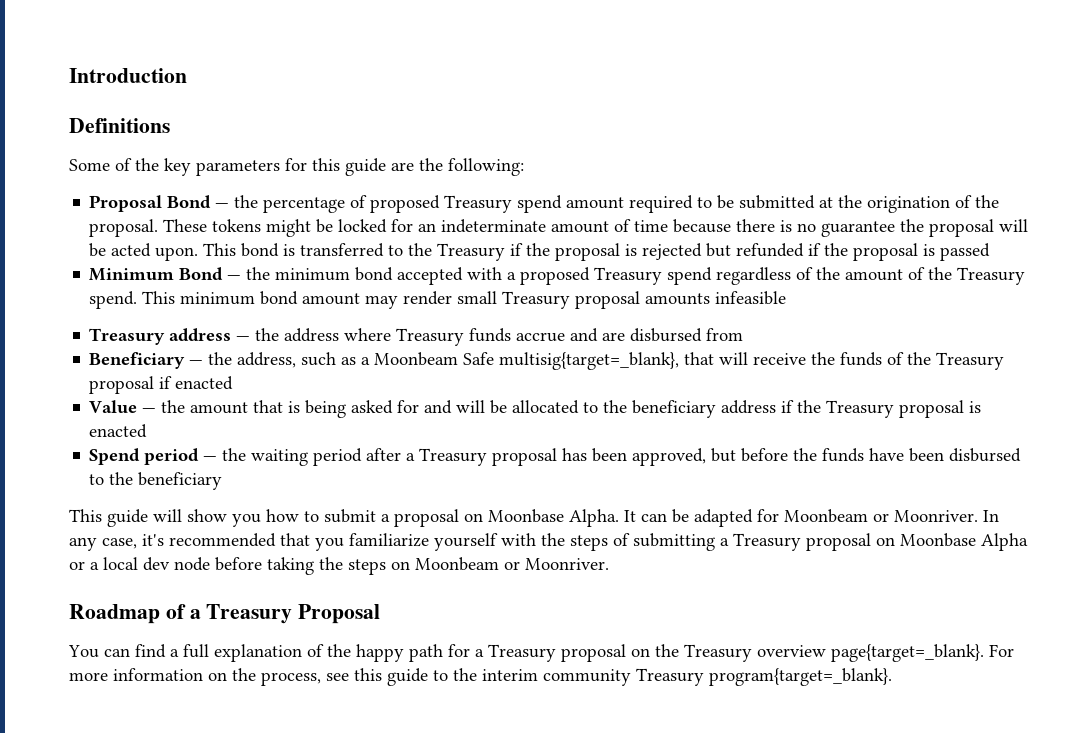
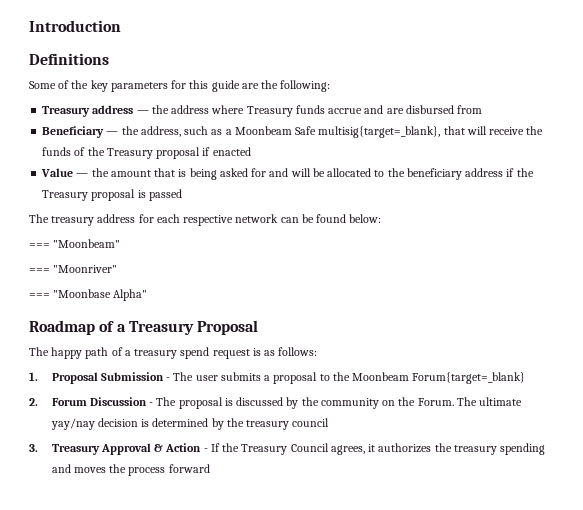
[89,195,1000,213] [89,219,1029,237] [89,243,991,261] [89,267,1026,285] [89,291,787,309] // Proposal Bond — the percentage of proposed Treasury spend amount required to be submitted at the origination of the proposal. These tokens might be locked for an indeterminate amount of time because there is no guarantee the proposal will be acted upon. This bond is transferred to the Treasury if the proposal is rejected but refunded if the proposal is passed // Minimum Bond — the minimum bond accepted with a proposed Treasury spend regardless of the amount of the Treasury spend. This minimum bond amount may render small Treasury proposal amounts infeasible -> (331, 86) none
[89,424,148,438] [89,448,1022,466] [89,472,223,490] [69,509,999,527] [69,533,1028,551] [69,557,609,575] enacted // Spend period — the waiting period after a Treasury proposal has been approved, but before the funds have been disbursed to the beneficiary // This guide will show you how to submit a proposal on Moonbase Alpha. It can be adapted for Moonbeam or Moonriver. In any case, it's recommended that you familiarize yourself with the steps of submitting a Treasury proposal on Moonbase Alpha or a local dev node before taking the steps on Moonbeam or Moonriver. -> [148,189,182,201] [29,214,382,226] [29,239,121,248] [29,265,118,273] [29,289,148,301] passed // The treasury address for each respective network can be found below: // === "Moonbeam" // === "Moonriver" // === "Moonbase Alpha"
[68,644,1014,662] [69,668,892,686] You can find a full explanation of the happy path for a Treasury proposal on the Treasury overview page{target=_blank}. For more information on the process, see this guide to the interim community Treasury program{target=_blank}. -> [29,347,318,359] [29,372,526,384] [29,397,523,409] [50,418,330,430] [29,443,546,455] [51,464,210,476] The happy path of a treasury spend request is as follows: // 1. Proposal Submission - The user submits a proposal to the Moonbeam Forum{target=_blank} // 2. Forum Discussion - The proposal is discussed by the community on the Forum. The ultimate yay/nay decision is determined by the treasury council // 3. Treasury Approval & Action - If the Treasury Council agrees, it authorizes the treasury spending and moves the process forward

